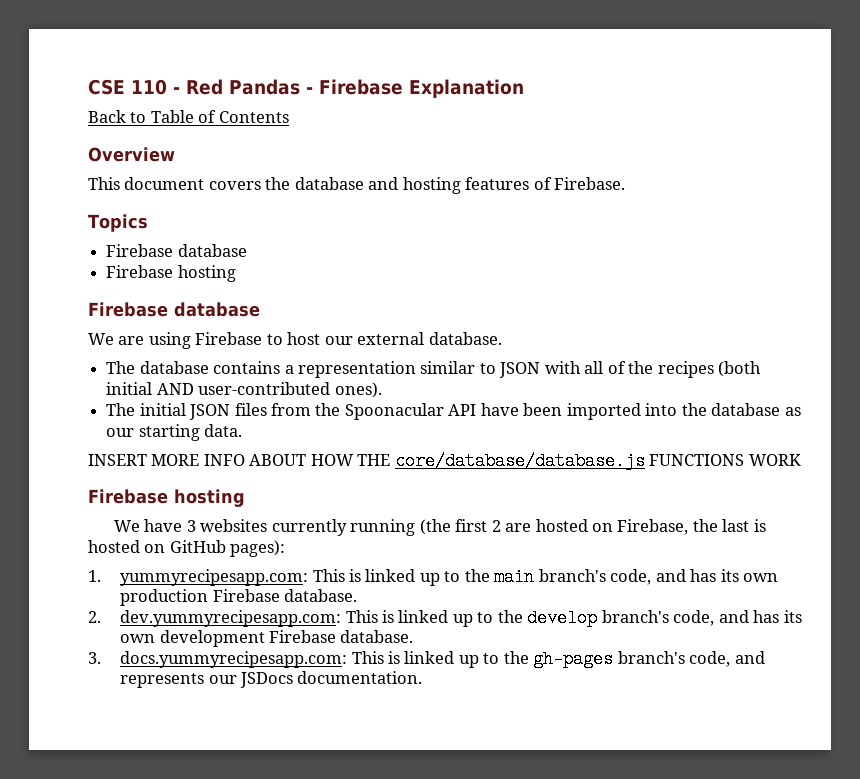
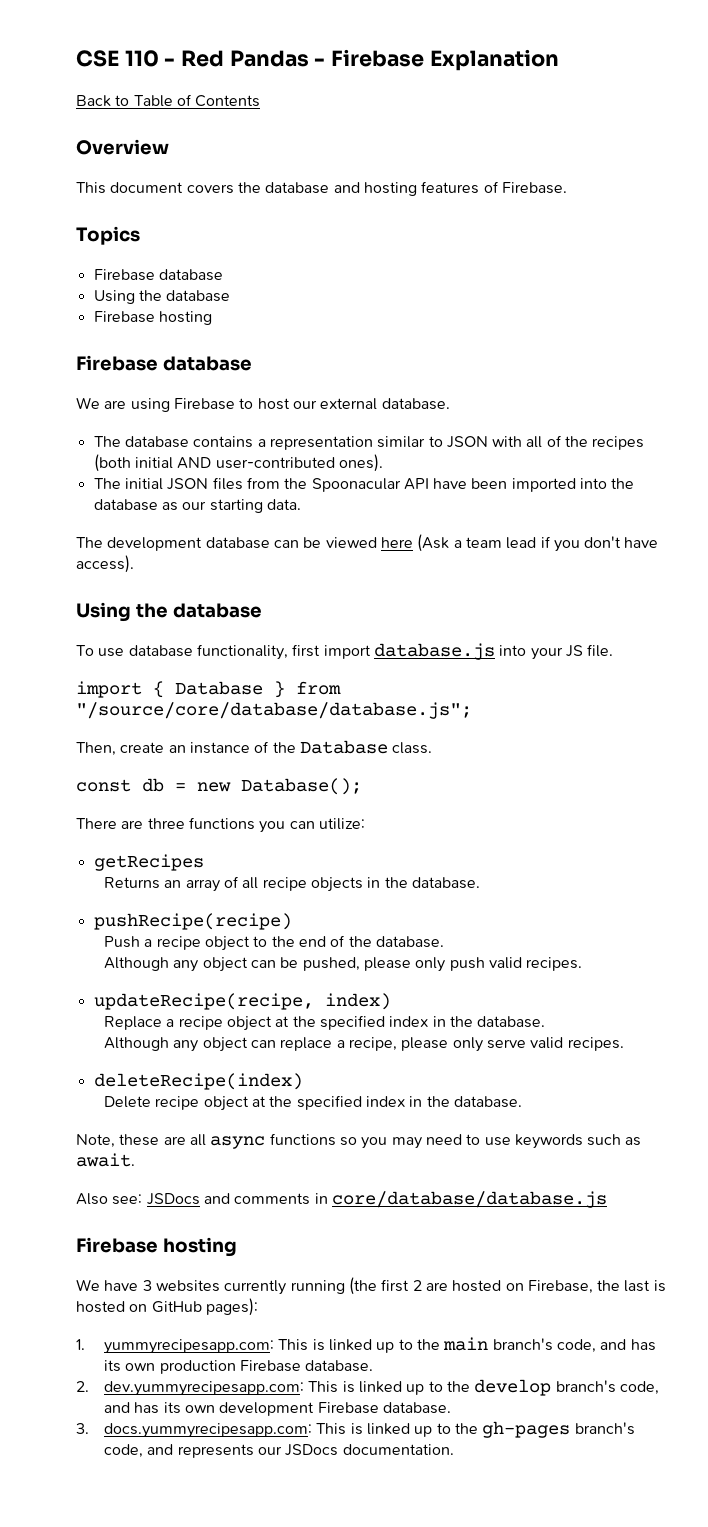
(247, 250) none -> [93,290,231,304] // Using the database
[88,454,391,466] INSERT MORE INFO ABOUT HOW THE -> [76,534,659,552] [76,555,134,573] [76,602,262,622] [76,643,614,660] [76,681,341,698] [76,702,472,719] [76,740,433,756] [76,778,362,795] [76,817,365,833] [93,854,204,871] [104,876,481,892] [93,913,292,930] [104,935,445,951] [104,957,583,972] [93,993,391,1010] [104,1015,546,1031] [104,1037,624,1052] [93,1073,303,1090] [104,1095,523,1111] [76,1133,642,1149] [76,1153,135,1167] [76,1193,328,1205] The development database can be viewed here (Ask a team lead if you don't have access). // Using the database // To use database functionality, first import database.js into your JS file. // import { Database } from "/source/core/database/database.js"; // Then, create an instance of the Database class. // const db = new Database(); // There are three functions you can utilize: // getRecipes // Returns an array of all recipe objects in the database. // pushRecipe(recipe) // Push a recipe object to the end of the database. // Although any object can be pushed, please only push valid recipes. // updateRecipe(recipe, index) // Replace a recipe object at the specified index in the database. // Although any object can replace a recipe, please only serve valid recipes. // deleteRecipe(index) // Delete recipe object at the specified index in the database. // Note, these are all async functions so you may need to use keywords such as await. // Also see: JSDocs and comments in
[649,454,801,466] FUNCTIONS WORK -> (607, 1199) none

